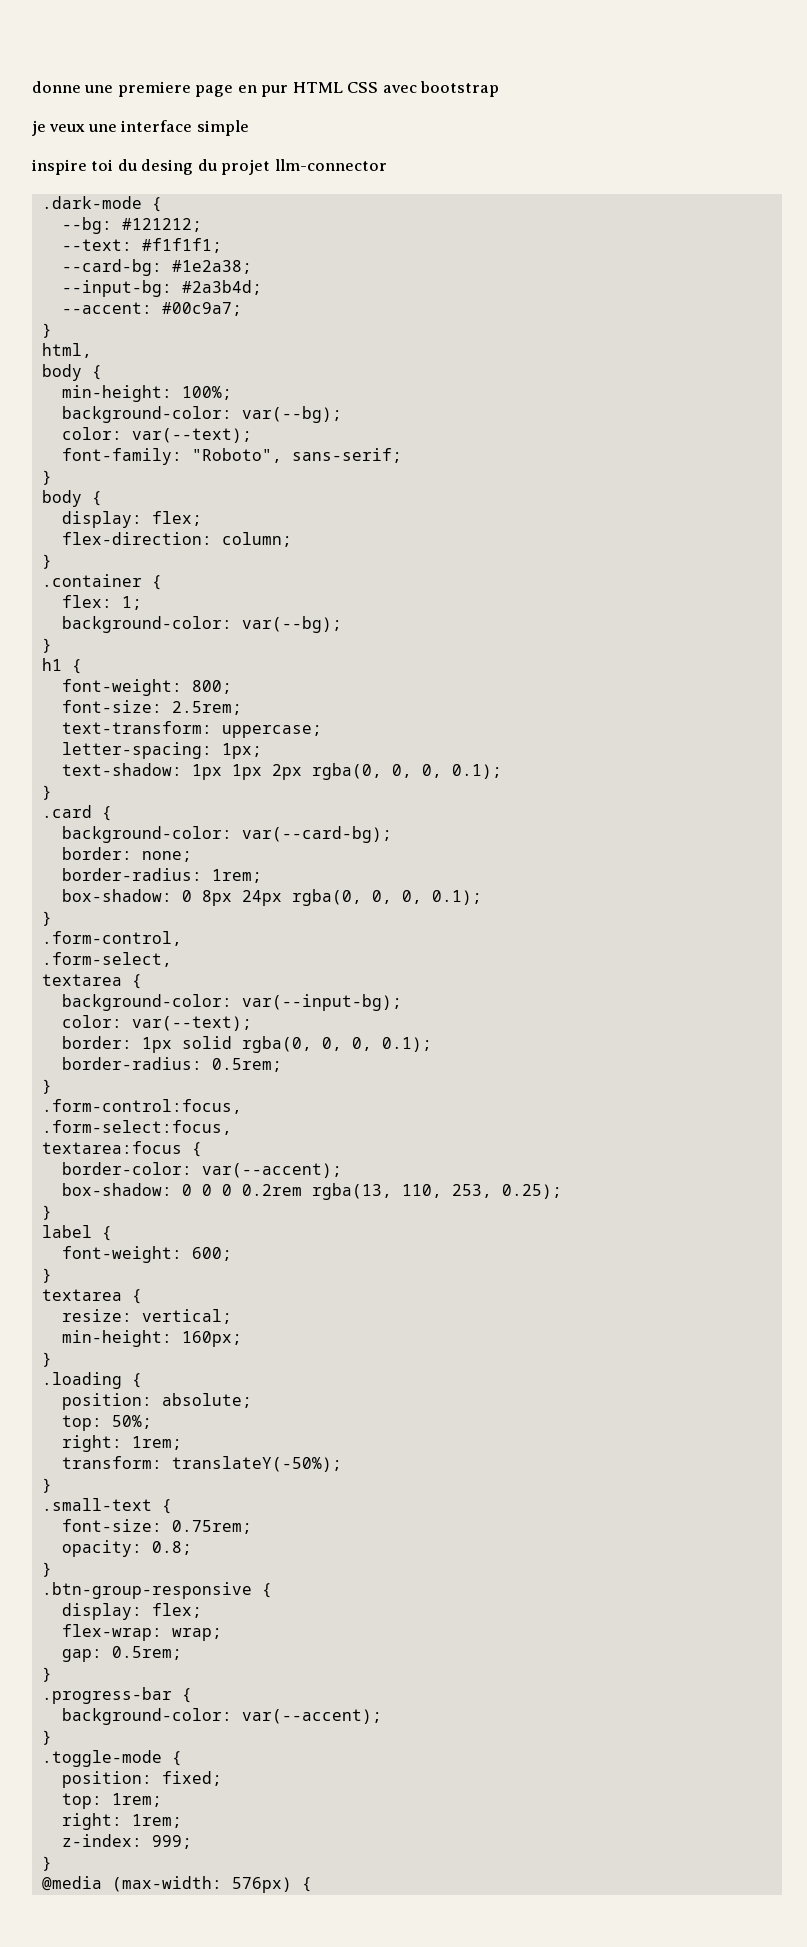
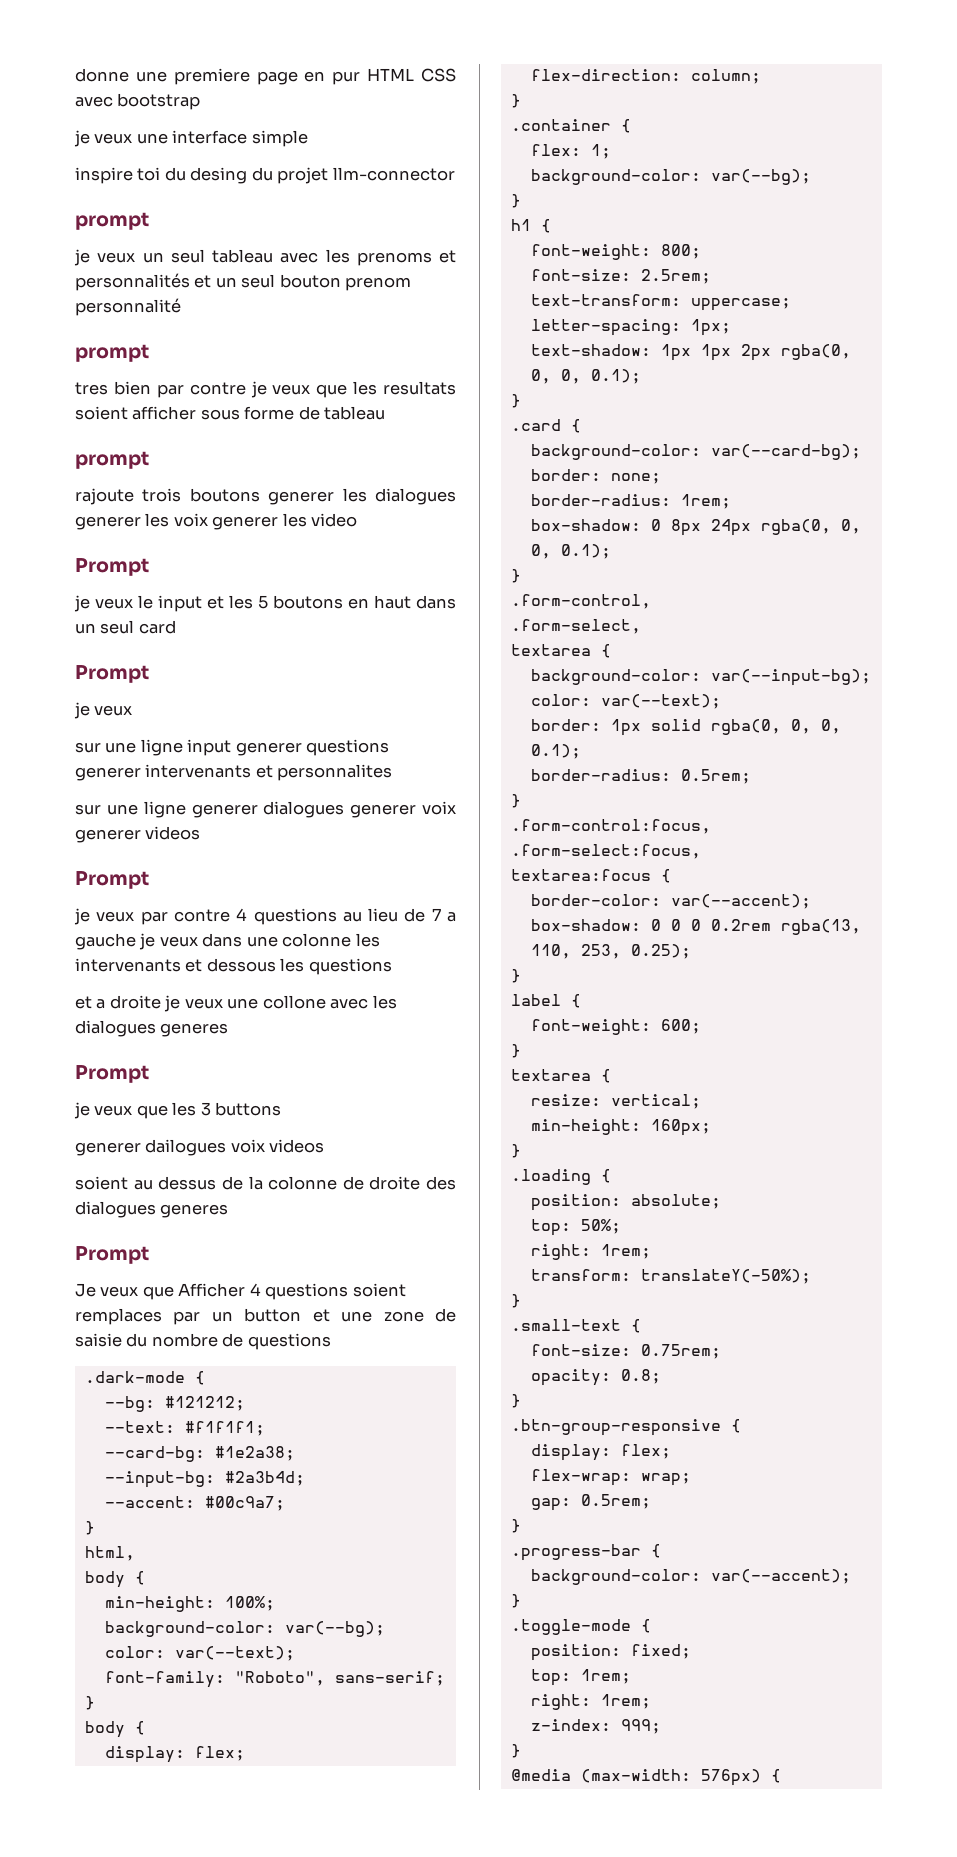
(387, 165) none -> [75,212,149,230] [74,249,456,266] [75,273,412,291] [75,298,181,316] [75,344,149,362] [75,381,456,398] [75,406,386,420] [75,451,149,469] [75,488,456,505] [75,513,358,530] [75,558,149,576] [74,595,456,612] [75,620,176,634] [75,665,149,683] [74,702,133,719] [75,739,390,756] [75,764,393,781] [75,801,456,818] [75,826,201,843] [75,871,149,889] [74,908,457,925] [75,933,380,950] [75,958,392,975] [75,995,397,1012] [75,1020,229,1037] [75,1065,149,1083] [74,1102,282,1119] [75,1139,325,1156] [75,1176,456,1190] [75,1201,229,1218] [75,1246,149,1264] [75,1283,406,1300] [75,1308,456,1325] [75,1333,331,1350] // prompt // je veux un seul tableau avec les prenoms et personnalités et un seul bouton prenom personnalité // prompt // tres bien par contre je veux que les resultats soient afficher sous forme de tableau // prompt // rajoute trois boutons generer les dialogues generer les voix generer les video // Prompt // je veux le input et les 5 boutons en haut dans un seul card // Prompt // je veux // sur une ligne input generer questions generer intervenants et personnalites // sur une ligne generer dialogues generer voix generer videos // Prompt // je veux par contre 4 questions au lieu de 7 a gauche je veux dans une colonne les intervenants et dessous les questions // et a droite je veux une collone avec les dialogues generes // Prompt // je veux que les 3 buttons // generer dailogues voix videos // soient au dessus de la colonne de droite des dialogues generes // Prompt // Je veux que Afficher 4 questions soient remplaces par un button et une zone de saisie du nombre de questions

